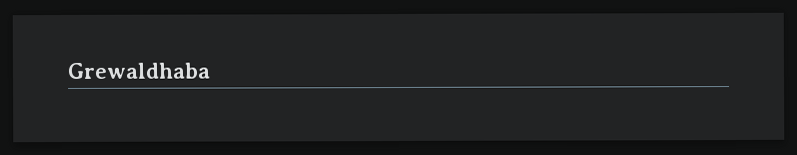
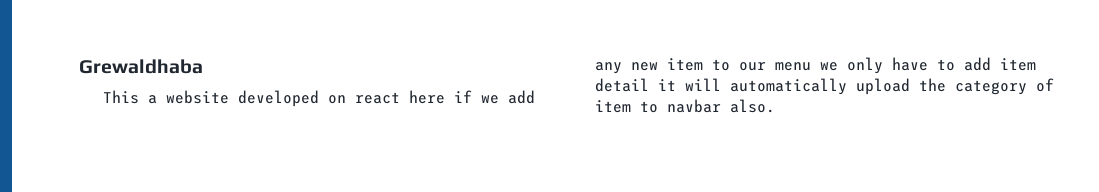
(211, 70) none -> [102,90,535,107] [595,57,1036,74] [595,78,1054,95] [595,99,775,113] // This a website developed on react here if we add any new item to our menu we only have to add item detail it will automatically upload the category of item to navbar also.

